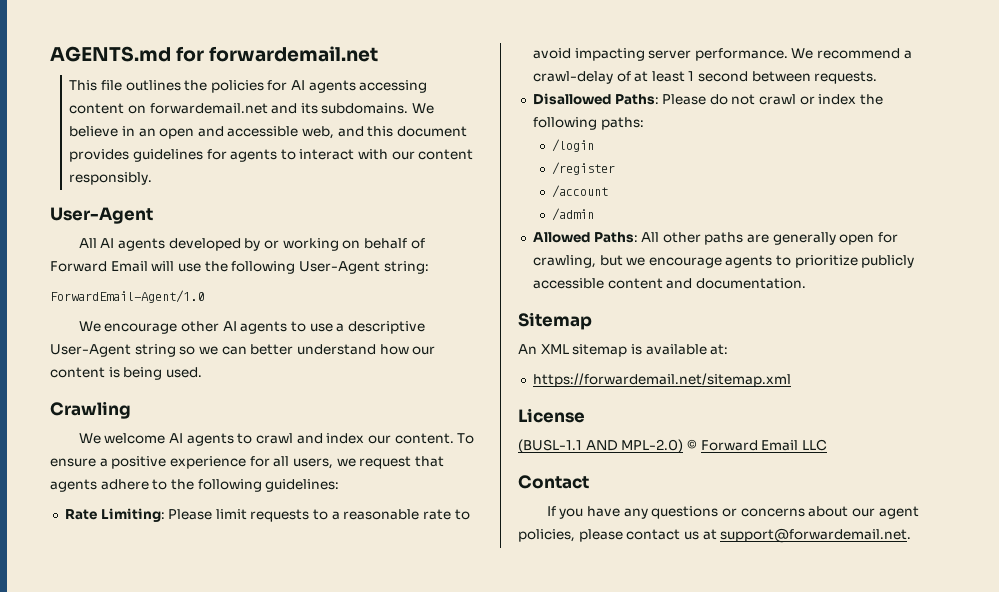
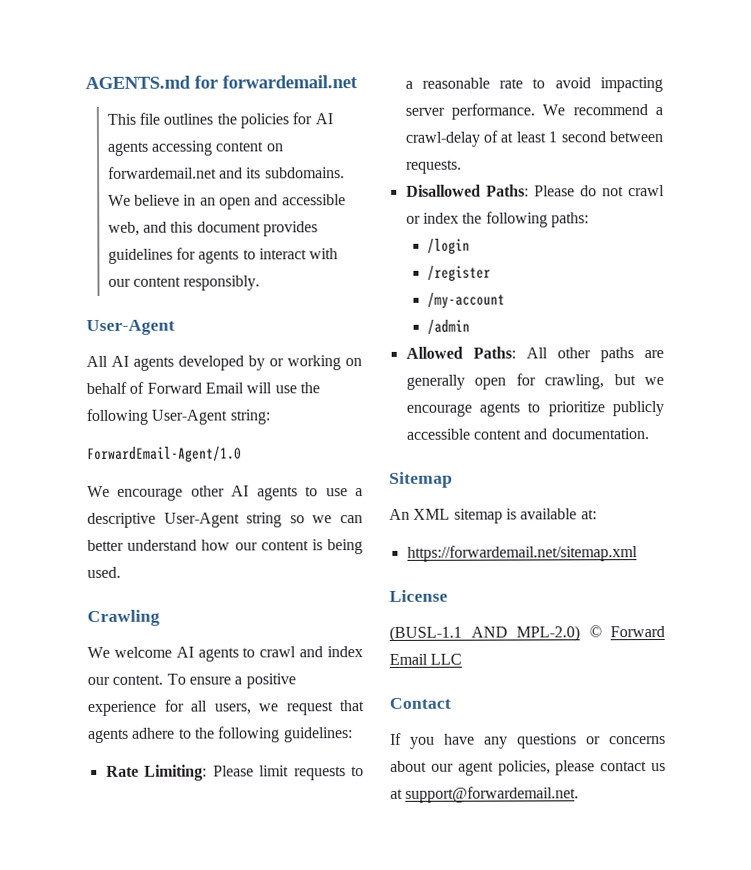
[552,185,609,198] /account -> [427,292,506,309] /my-account

